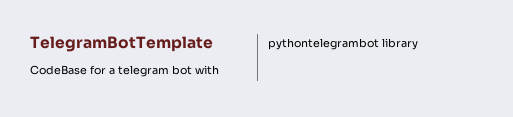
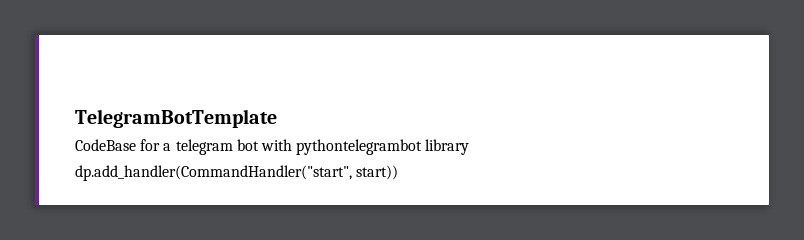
(418, 44) none -> [75,165,399,181] // dp.add_handler(CommandHandler("start", start))

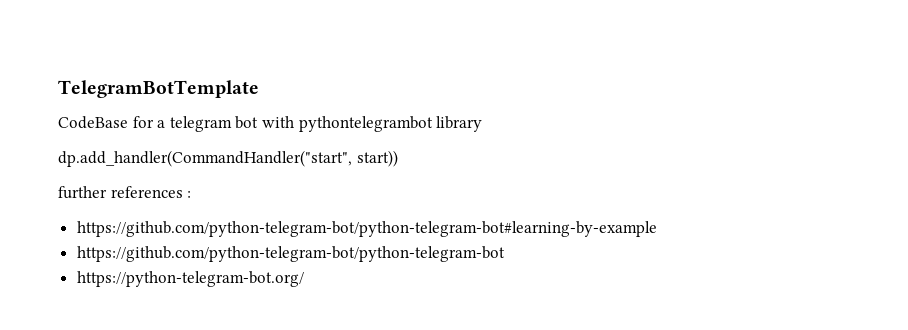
(399, 172) none -> [58,186,192,199] [76,221,657,237] [76,246,505,262] [76,271,304,287] // further references : // https://github.com/python-telegram-bot/python-telegram-bot#learning-by-example // https://github.com/python-telegram-bot/python-telegram-bot // https://python-telegram-bot.org/

